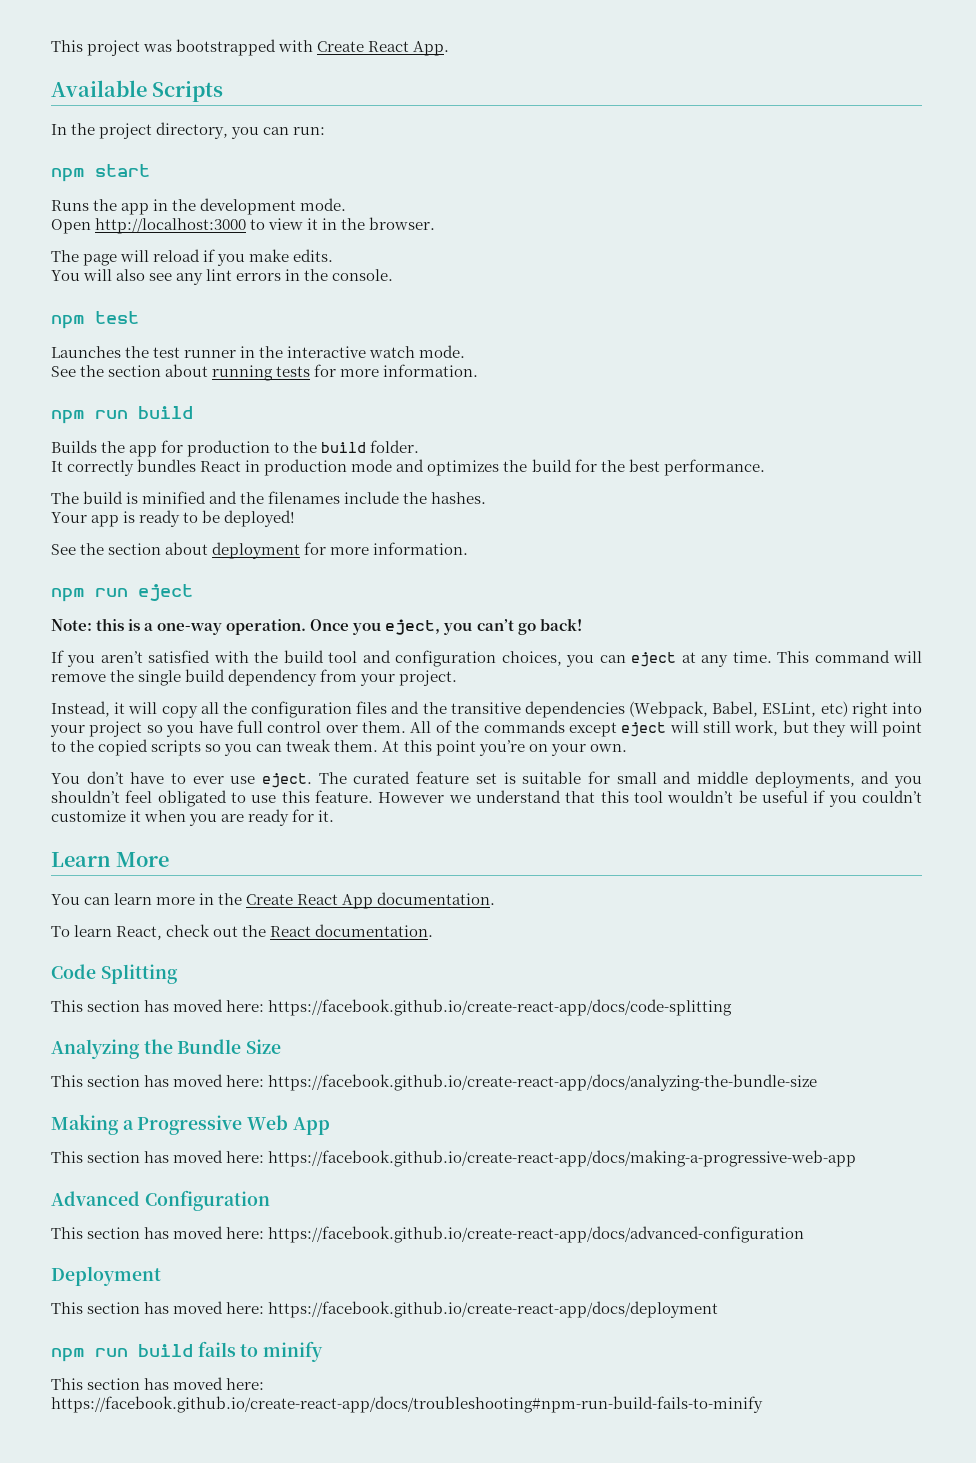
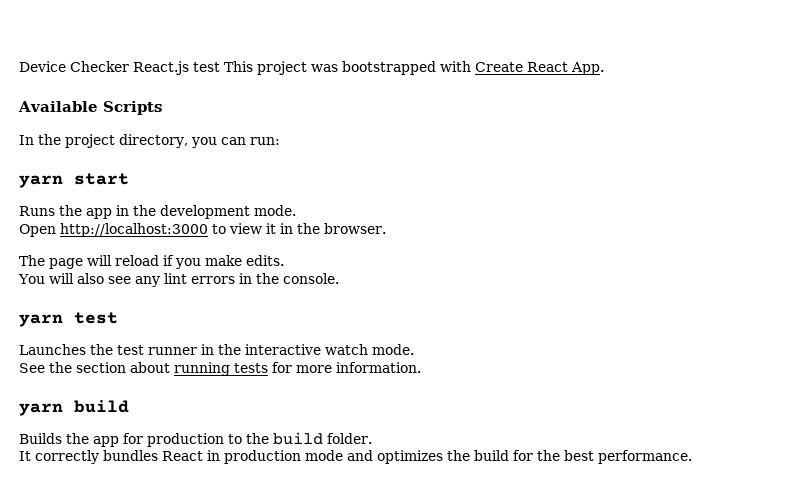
(51, 46) none -> [19,61,220,75] Device Checker React.js test
[51,168,85,182] npm -> [19,175,63,188] yarn
[51,315,85,329] npm -> [19,314,63,327] yarn
[51,410,128,424] npm run -> [19,403,63,416] yarn
[51,491,487,504] [51,510,296,527] [51,542,469,559] [51,584,193,602] [51,618,582,635] [51,650,923,667] [51,669,458,686] [51,701,922,718] [50,720,923,737] [51,739,627,756] [51,771,923,788] [51,790,923,807] [51,809,335,826] [51,852,170,867] [51,892,496,909] [51,924,434,940] [51,964,178,984] [51,999,733,1016] [51,1039,282,1059] [51,1074,818,1091] [51,1114,330,1135] [51,1150,857,1167] [51,1190,270,1211] [51,1226,805,1243] [51,1266,161,1286] [51,1301,719,1318] [51,1341,324,1362] [51,1377,265,1390] [51,1396,763,1413] // The build is minified and the filenames include the hashes. // Your app is ready to be deployed! // See the section about deployment for more information. // npm run eject // Note: this is a one-way operation. Once you eject, you can’t go back! // If you aren’t satisfied with the build tool and configuration choices, you can eject at any time. This command will remove the single build dependency from your project. // Instead, it will copy all the configuration files and the transitive dependencies (Webpack, Babel, ESLint, etc) right into your project so you have full control over them. All of the commands except eject will still work, but they will point to the copied scripts so you can tweak them. At this point you’re on your own. // You don’t have to ever use eject. The curated feature set is suitable for small and middle deployments, and you shouldn’t feel obligated to use this feature. However we understand that this tool wouldn’t be useful if you couldn’t customize it when you are ready for it. // Learn More // You can learn more in the Create React App documentation. // To learn React, check out the React documentation. // Code Splitting // This section has moved here: https://facebook.github.io/create-react-app/docs/code-splitting // Analyzing the Bundle Size // This section has moved here: https://facebook.github.io/create-react-app/docs/analyzing-the-bundle-size // Making a Progressive Web App // This section has moved here: https://facebook.github.io/create-react-app/docs/making-a-progressive-web-app // Advanced Configuration // This section has moved here: https://facebook.github.io/create-react-app/docs/advanced-configuration // Deployment // This section has moved here: https://facebook.github.io/create-react-app/docs/deployment // npm run build fails to minify // This section has moved here: https://facebook.github.io/create-react-app/docs/troubleshooting#npm-run-build-fails-to-minify -> (692, 457) none

